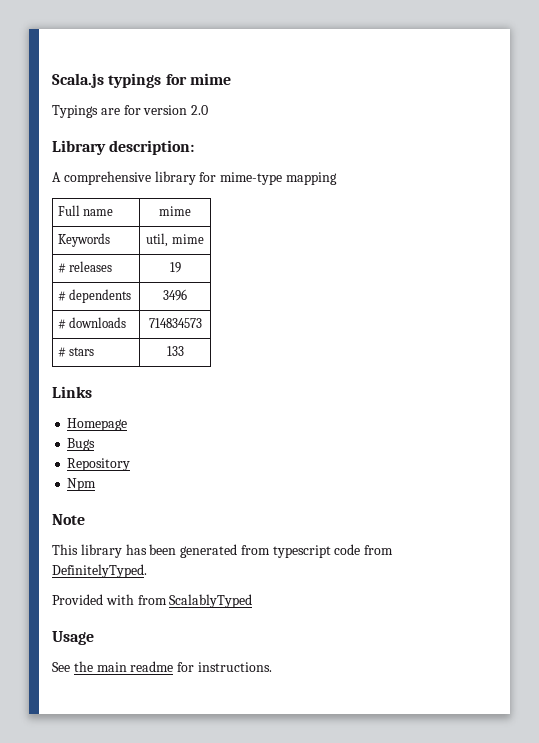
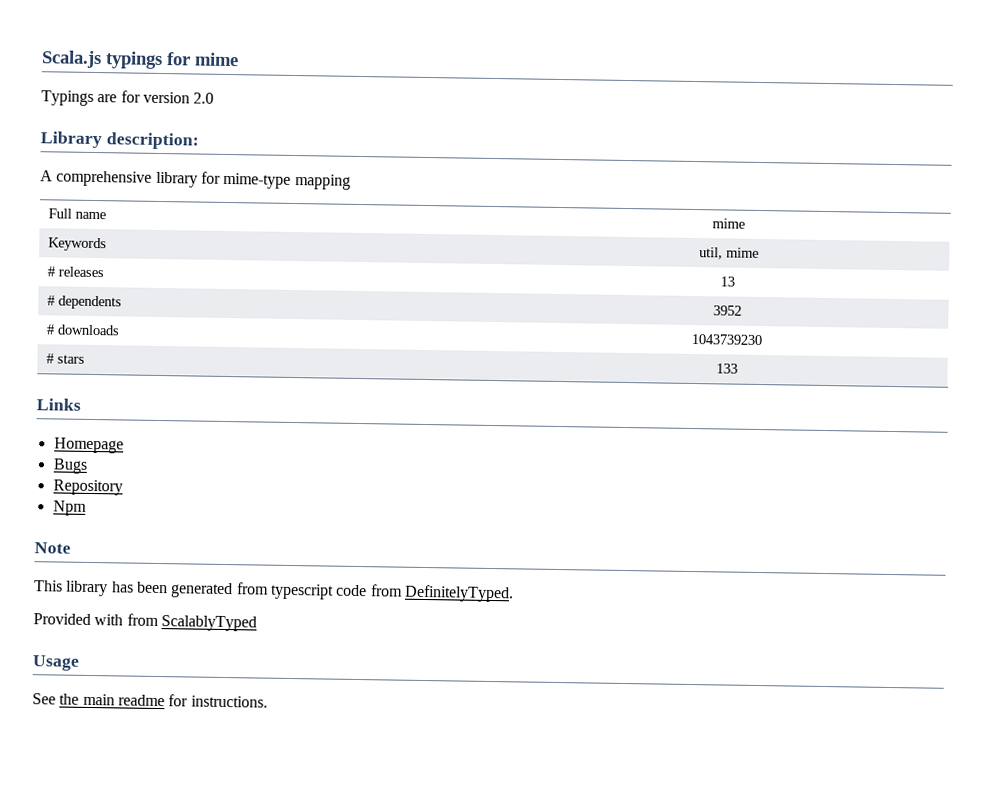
[169,262,181,273] 19 -> [720,276,735,287] 13
[163,289,187,301] 3496 -> [713,305,742,316] 3952
[148,318,202,328] 714834573 -> [691,333,762,346] 1043739230

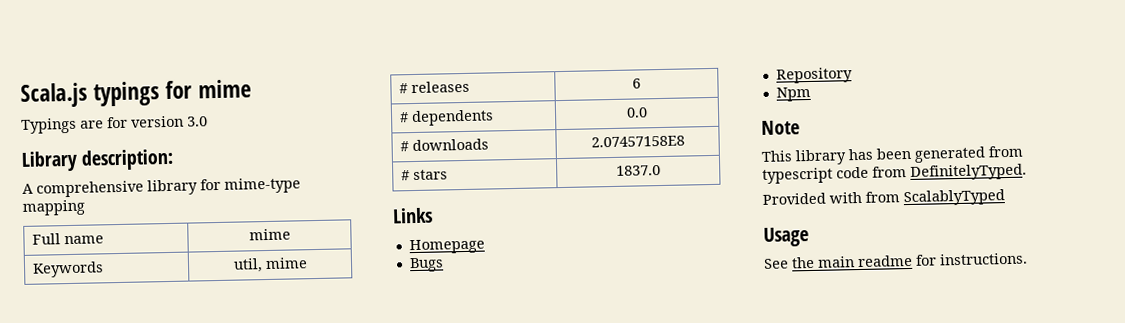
[193,92,215,104] 2.0 -> [187,116,208,127] 3.0
[720,276,735,287] 13 -> [632,78,641,89] 6
[713,305,742,316] 3952 -> [626,107,648,118] 0.0
[691,333,762,346] 1043739230 -> [590,135,685,148] 2.07457158E8
[715,363,738,374] 133 -> [616,165,661,176] 1837.0

